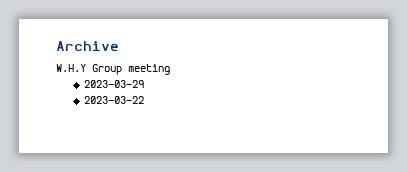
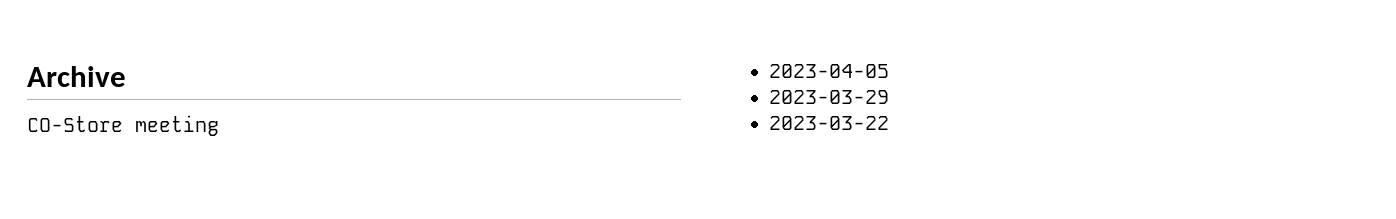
[56,64,122,75] W.H.Y Group -> [27,116,123,132] CO-Store
(170, 69) none -> [769,64,890,78] // 2023-04-05

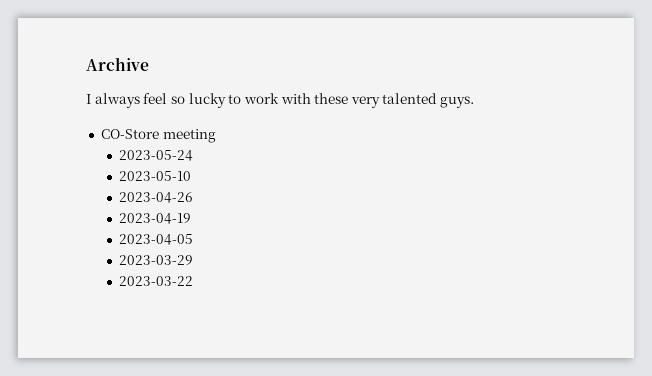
[27,115,219,136] CO-Store meeting -> [86,93,475,108] [100,129,216,143] [119,150,194,161] [119,171,192,181] [119,192,194,203] [119,213,192,224] I always feel so lucky to work with these very talented guys. // CO-Store meeting // 2023-05-24 // 2023-05-10 // 2023-04-26 // 2023-04-19

